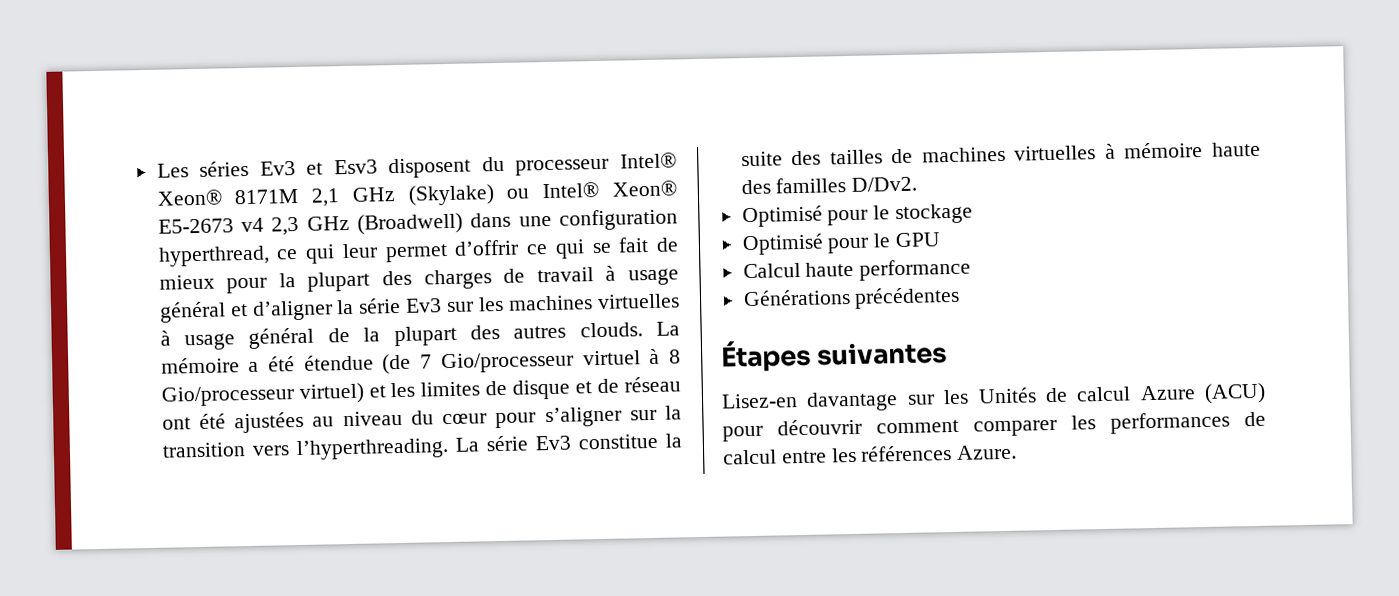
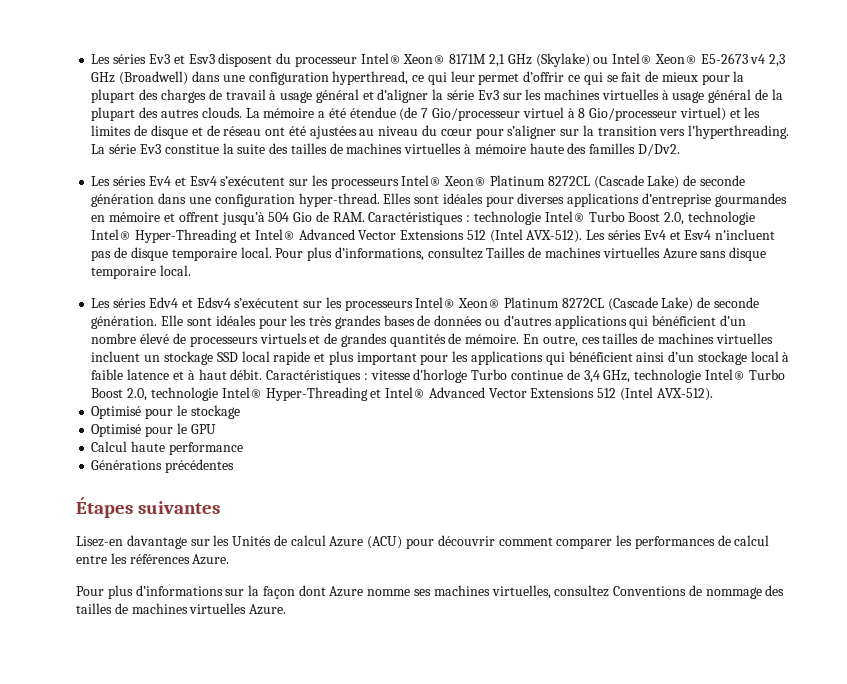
(918, 184) none -> [91,175,745,189] [91,193,787,207] [91,211,755,225] [91,229,776,243] [91,247,767,261] [91,265,192,279] [91,297,759,311] [91,315,746,329] [91,333,773,347] [91,351,790,365] [91,369,785,383] [91,387,713,401] // Les séries Ev4 et Esv4 s’exécutent sur les processeurs Intel® Xeon® Platinum 8272CL (Cascade Lake) de seconde génération dans une configuration hyper-thread. Elles sont idéales pour diverses applications d’entreprise gourmandes en mémoire et offrent jusqu’à 504 Gio de RAM. Caractéristiques : technologie Intel® Turbo Boost 2.0, technologie Intel® Hyper-Threading et Intel® Advanced Vector Extensions 512 (Intel AVX-512). Les séries Ev4 et Esv4 n’incluent pas de disque temporaire local. Pour plus d’informations, consultez Tailles de machines virtuelles Azure sans disque temporaire local. // Les séries Edv4 et Edsv4 s’exécutent sur les processeurs Intel® Xeon® Platinum 8272CL (Cascade Lake) de seconde génération. Elle sont idéales pour les très grandes bases de données ou d’autres applications qui bénéficient d’un nombre élevé de processeurs virtuels et de grandes quantités de mémoire. En outre, ces tailles de machines virtuelles incluent un stockage SSD local rapide et plus important pour les applications qui bénéficient ainsi d’un stockage local à faible latence et à haut débit. Caractéristiques : vitesse d’horloge Turbo continue de 3,4 GHz, technologie Intel® Turbo Boost 2.0, technologie Intel® Hyper-Threading et Intel® Advanced Vector Extensions 512 (Intel AVX-512).
(1018, 452) none -> [76,585,785,599] [76,603,287,615] // Pour plus d’informations sur la façon dont Azure nomme ses machines virtuelles, consultez Conventions de nommage des tailles de machines virtuelles Azure.

